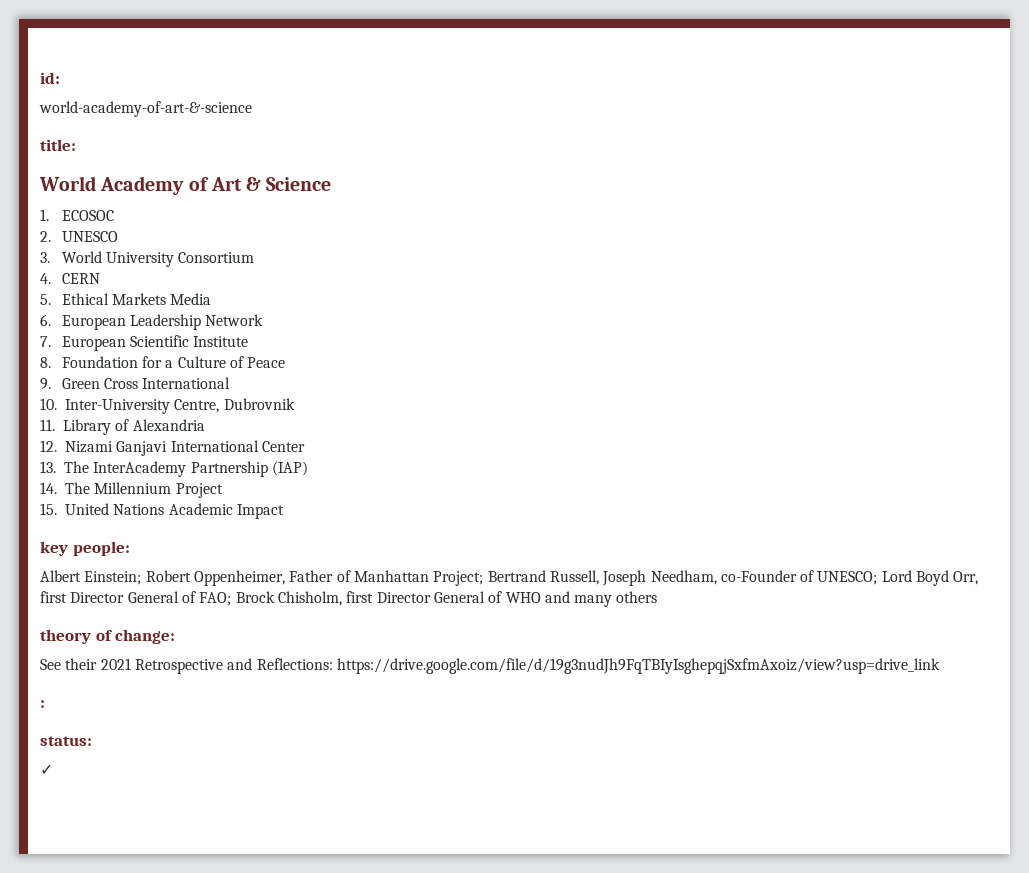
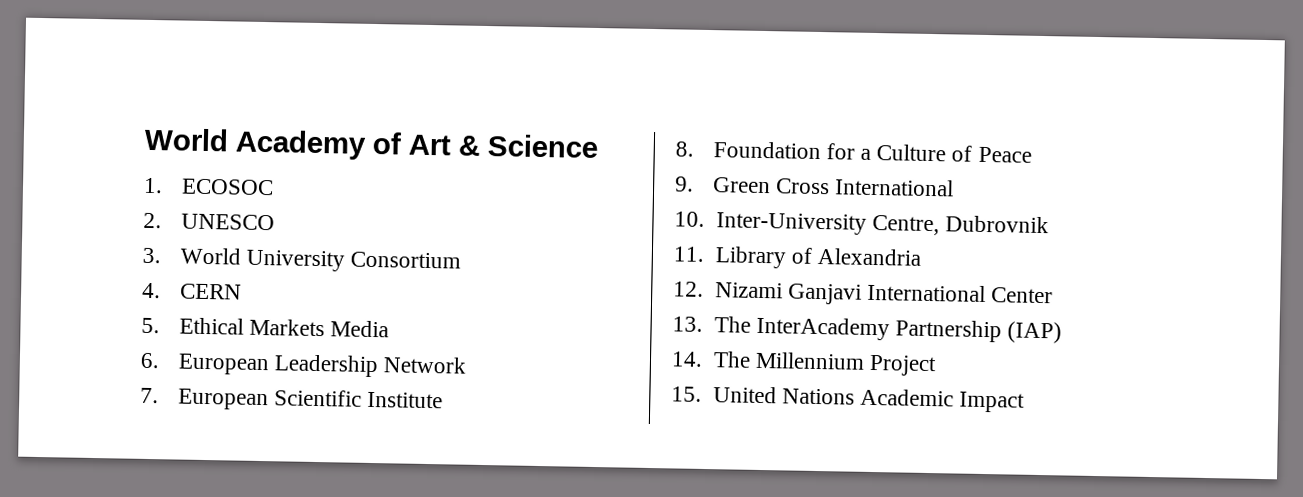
[40,72,60,84] [39,101,252,117] [40,139,76,151] id: // world-academy-of-art-&-science // title: // -> (144, 139) none
[40,541,130,556] [40,570,979,586] [40,591,658,607] [40,629,176,644] [40,658,940,674] [40,700,45,708] [40,736,92,746] [40,764,53,775] // key people: // Albert Einstein; Robert Oppenheimer, Father of Manhattan Project; Bertrand Russell, Joseph Needham, co-Founder of UNESCO; Lord Boyd Orr, first Director General of FAO; Brock Chisholm, first Director General of WHO and many others // theory of change: // See their 2021 Retrospective and Reflections: https://drive.google.com/file/d/19g3nudJh9FqTBIyIsghepqjSxfmAxoiz/view?usp=drive_link // : // status: // ✓ -> (1026, 402) none

